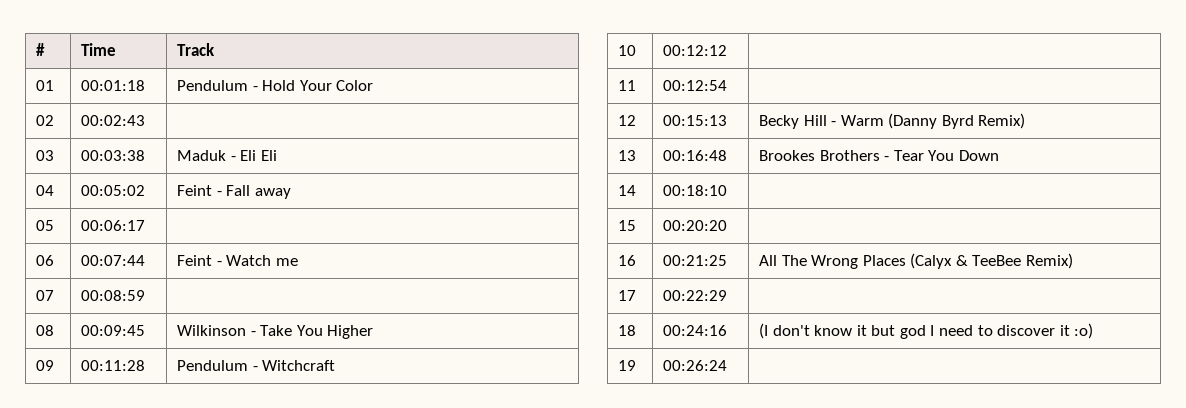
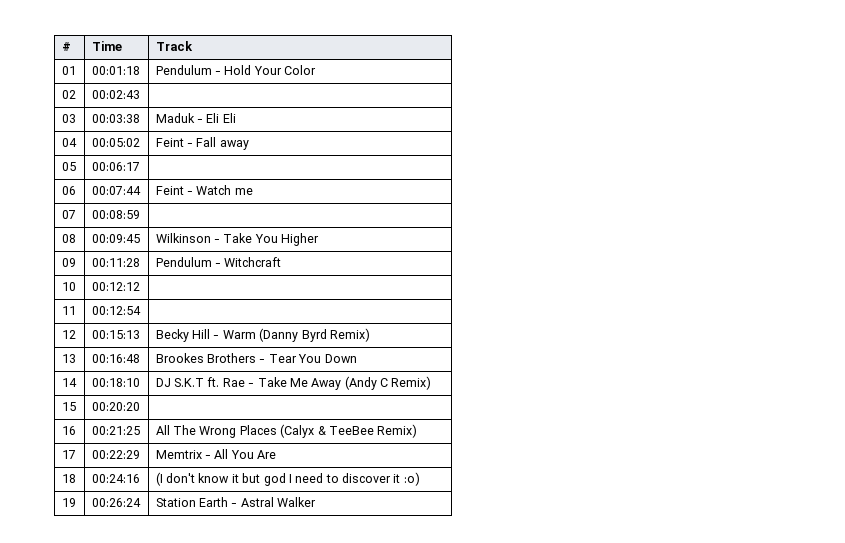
(727, 190) none -> [155,376,432,390] DJ S.K.T ft. Rae - Take Me Away (Andy C Remix)
(727, 295) none -> [155,449,277,459] Memtrix - All You Are
(727, 365) none -> [155,497,317,507] Station Earth - Astral Walker

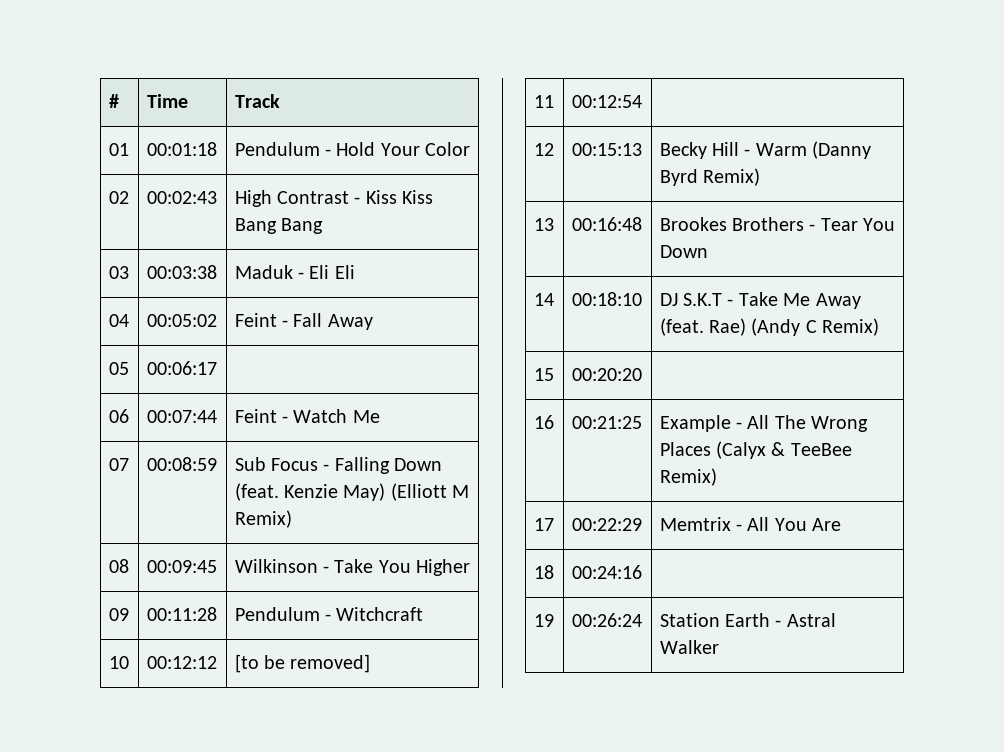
(140, 94) none -> [234,190,434,207] [234,218,324,234] High Contrast - Kiss Kiss Bang Bang
[219,140,249,150] away -> [327,314,373,330] Away
[234,188,253,195] me -> [352,410,380,423] Me
(140, 214) none -> [234,457,443,474] [234,483,470,501] [234,510,292,528] Sub Focus - Falling Down (feat. Kenzie May) (Elliott M Remix)
(140, 286) none -> [234,654,371,673] [to be removed]
[207,377,245,387] ft. Rae -> (723, 299) none
(342, 384) none -> [659,318,747,336] (feat. Rae)
(140, 430) none -> [659,415,743,432] Example -
[155,472,420,486] (I don't know it but god I need to discover it :o) -> (642, 572) none

